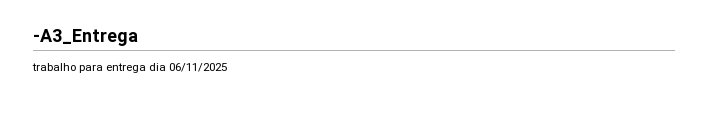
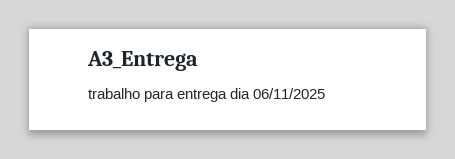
[33,29,138,46] -A3_Entrega -> [87,51,198,71] A3_Entrega

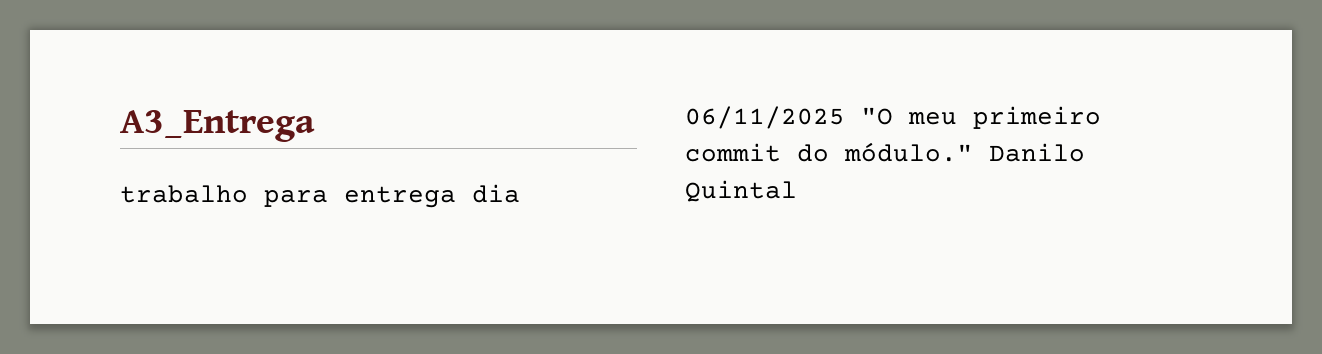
(326, 93) none -> [861,106,1101,129] [685,142,1085,162] [685,180,797,202] "O meu primeiro commit do módulo." Danilo Quintal

